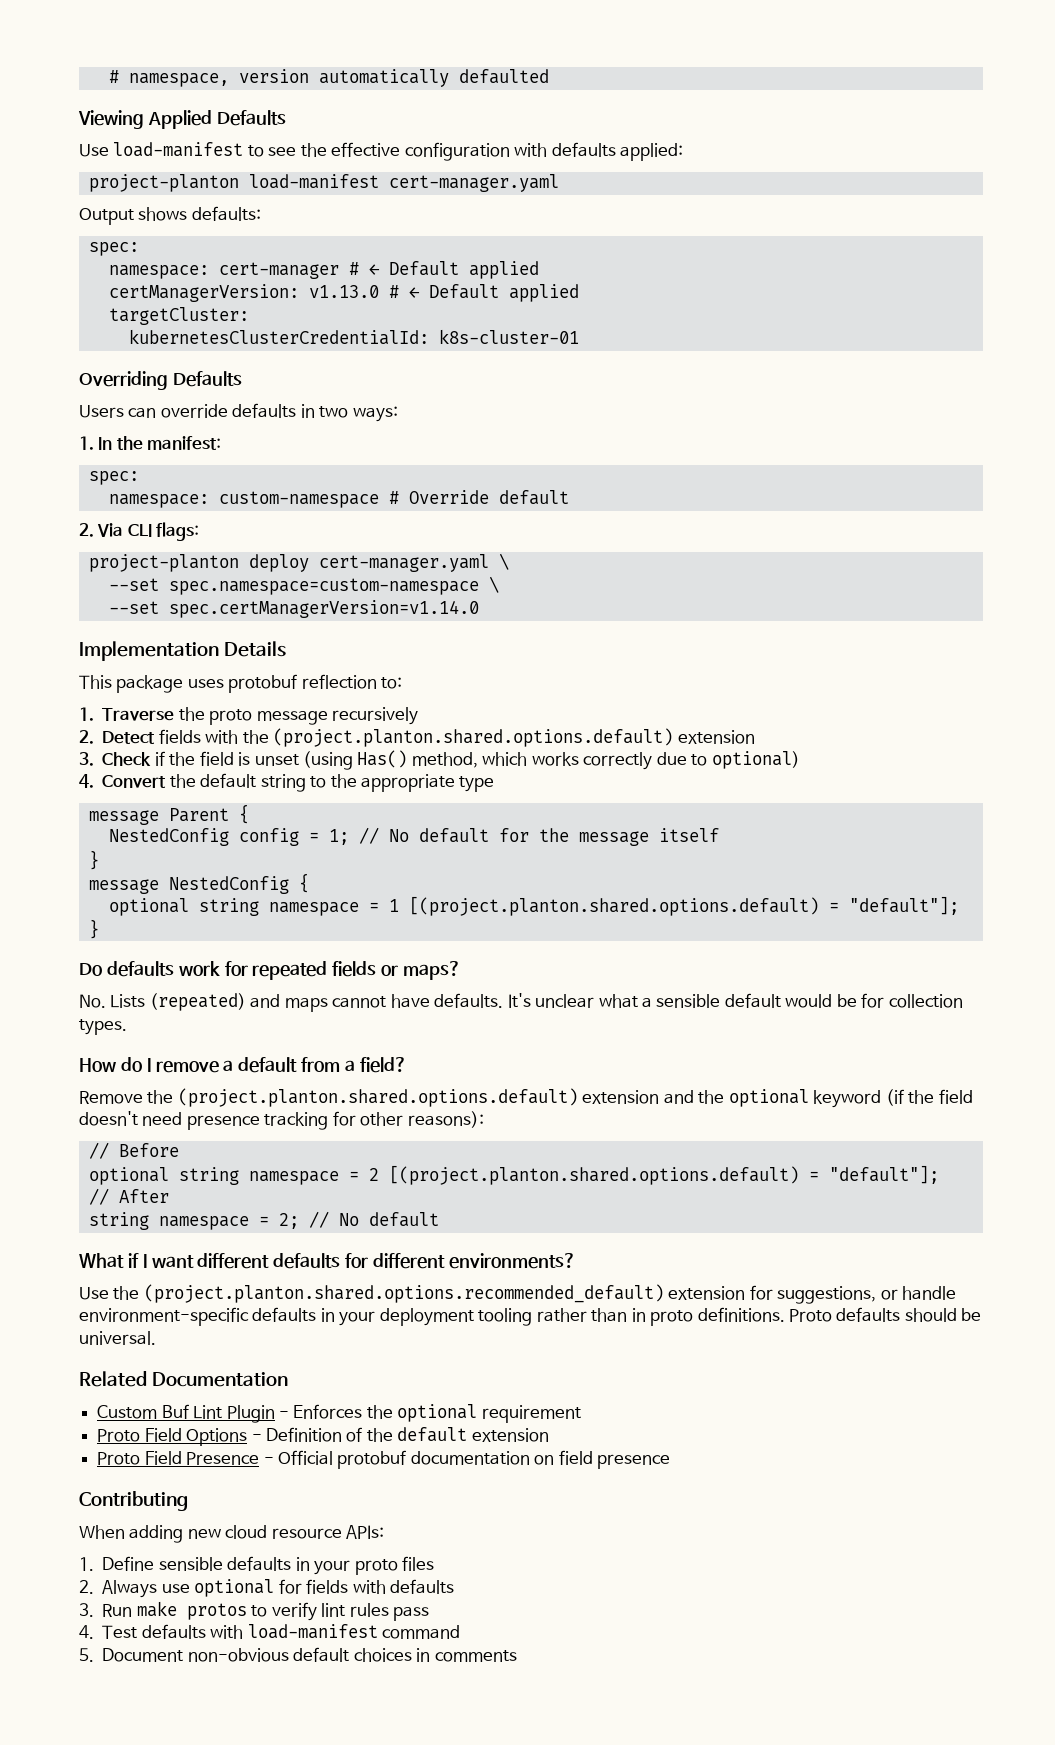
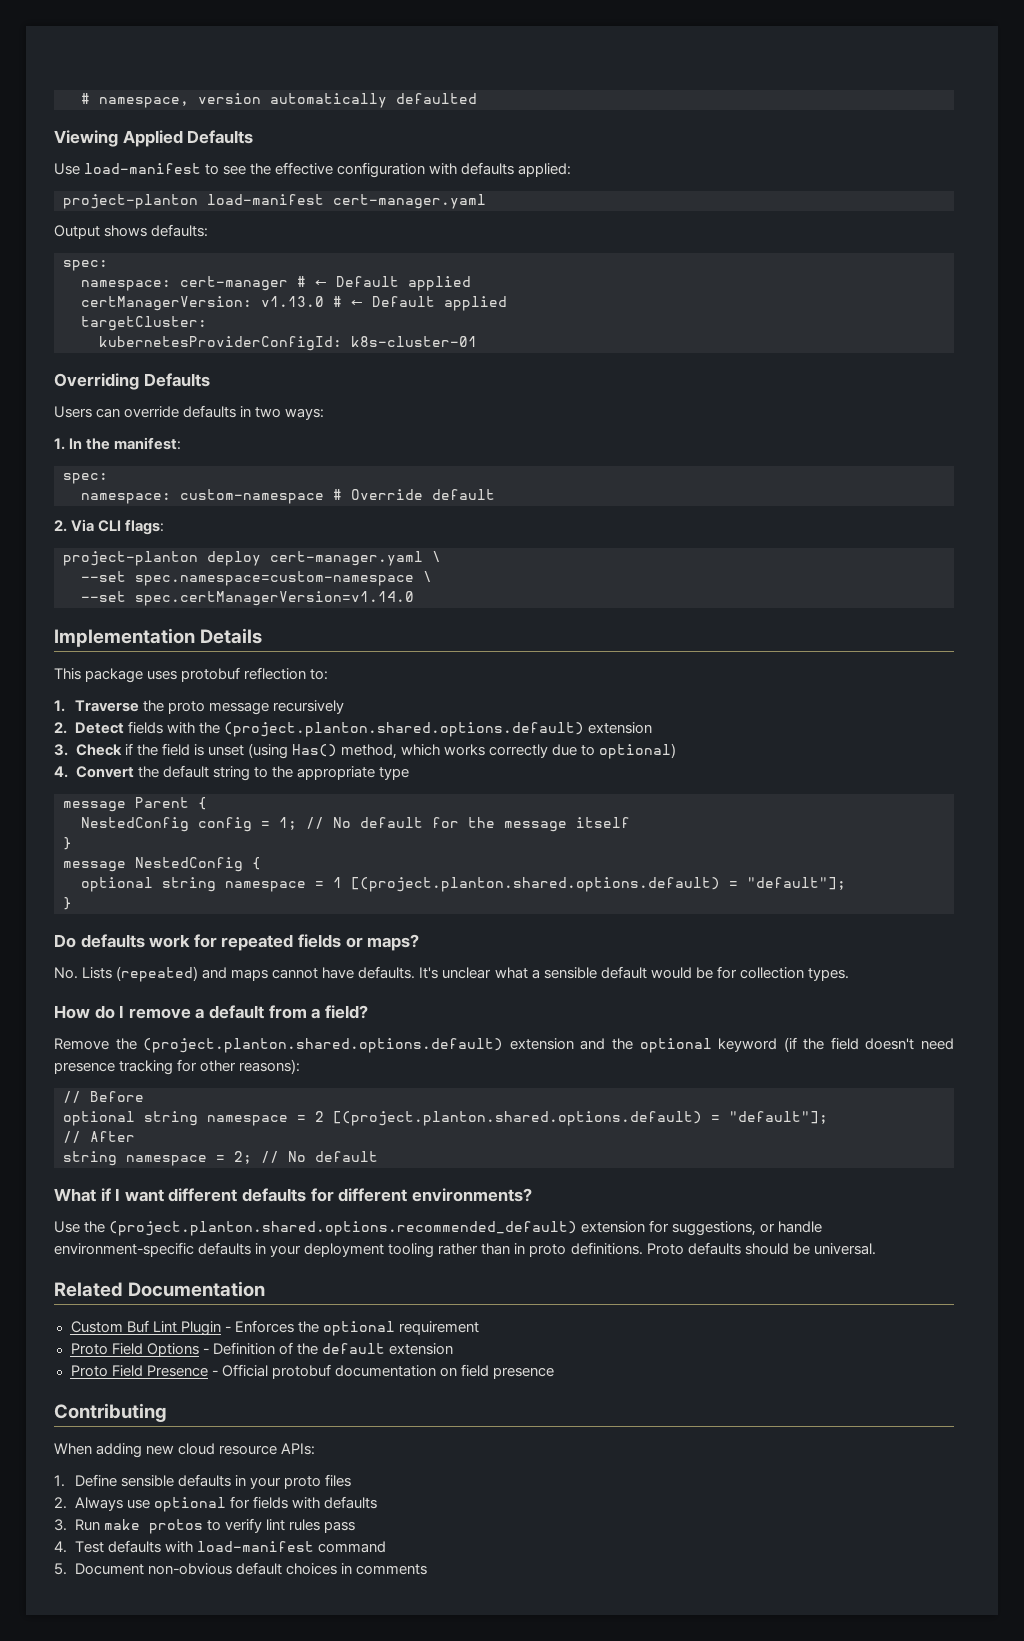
[128,329,429,345] kubernetesClusterCredentialId: -> [99,336,342,351] kubernetesProviderConfigId:

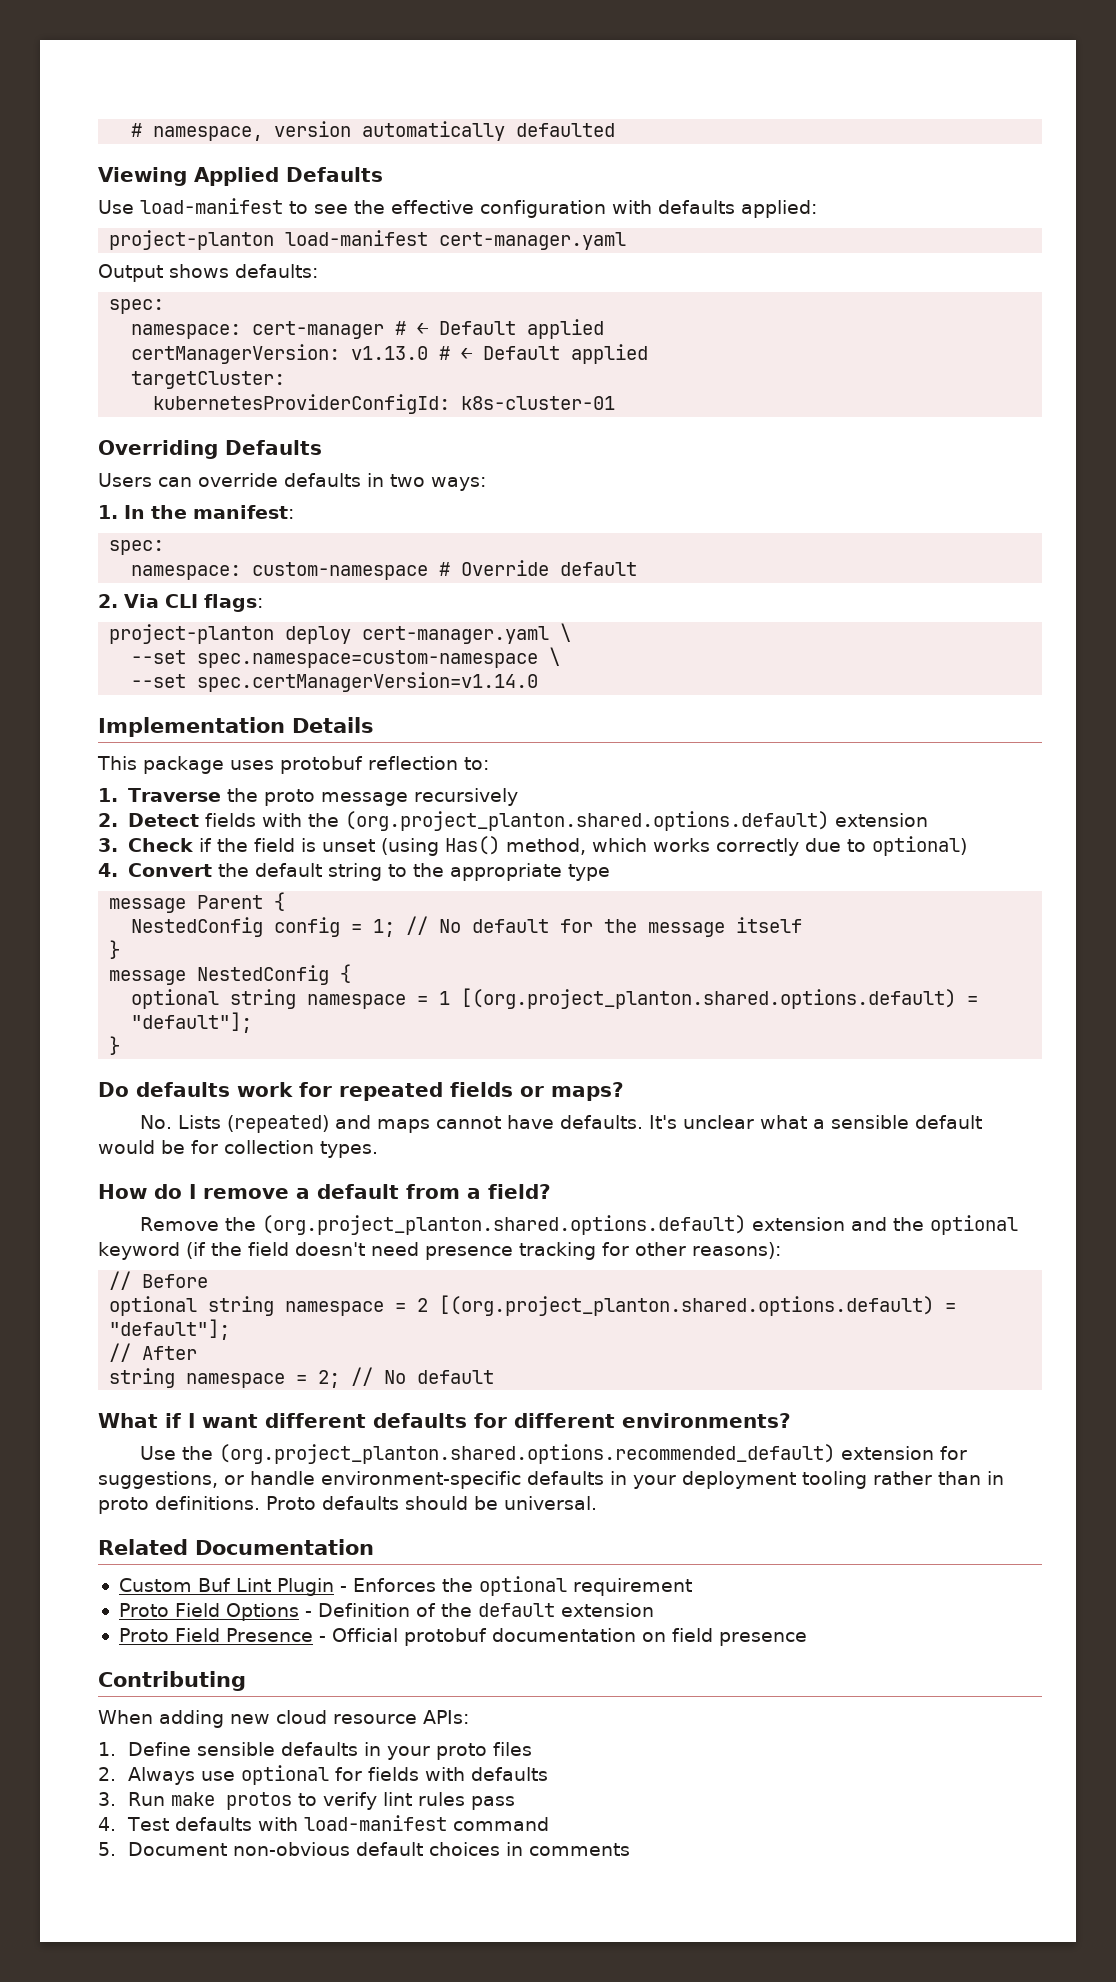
[224,722,585,737] (project.planton.shared.options.default) -> [344,811,829,831] (org.project_planton.shared.options.default)
[351,877,720,892] [(project.planton.shared.options.default) -> [461,988,957,1009] [(org.project_planton.shared.options.default)
[143,1038,504,1053] (project.planton.shared.options.default) -> [261,1215,746,1235] (org.project_planton.shared.options.default)
[333,1111,702,1126] [(project.planton.shared.options.default) -> [439,1295,935,1316] [(org.project_planton.shared.options.default)
[109,1221,578,1236] (project.planton.shared.options.recommended_default) -> [218,1444,835,1464] (org.project_planton.shared.options.recommended_default)

